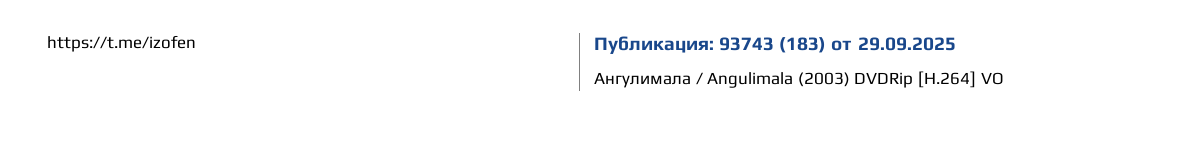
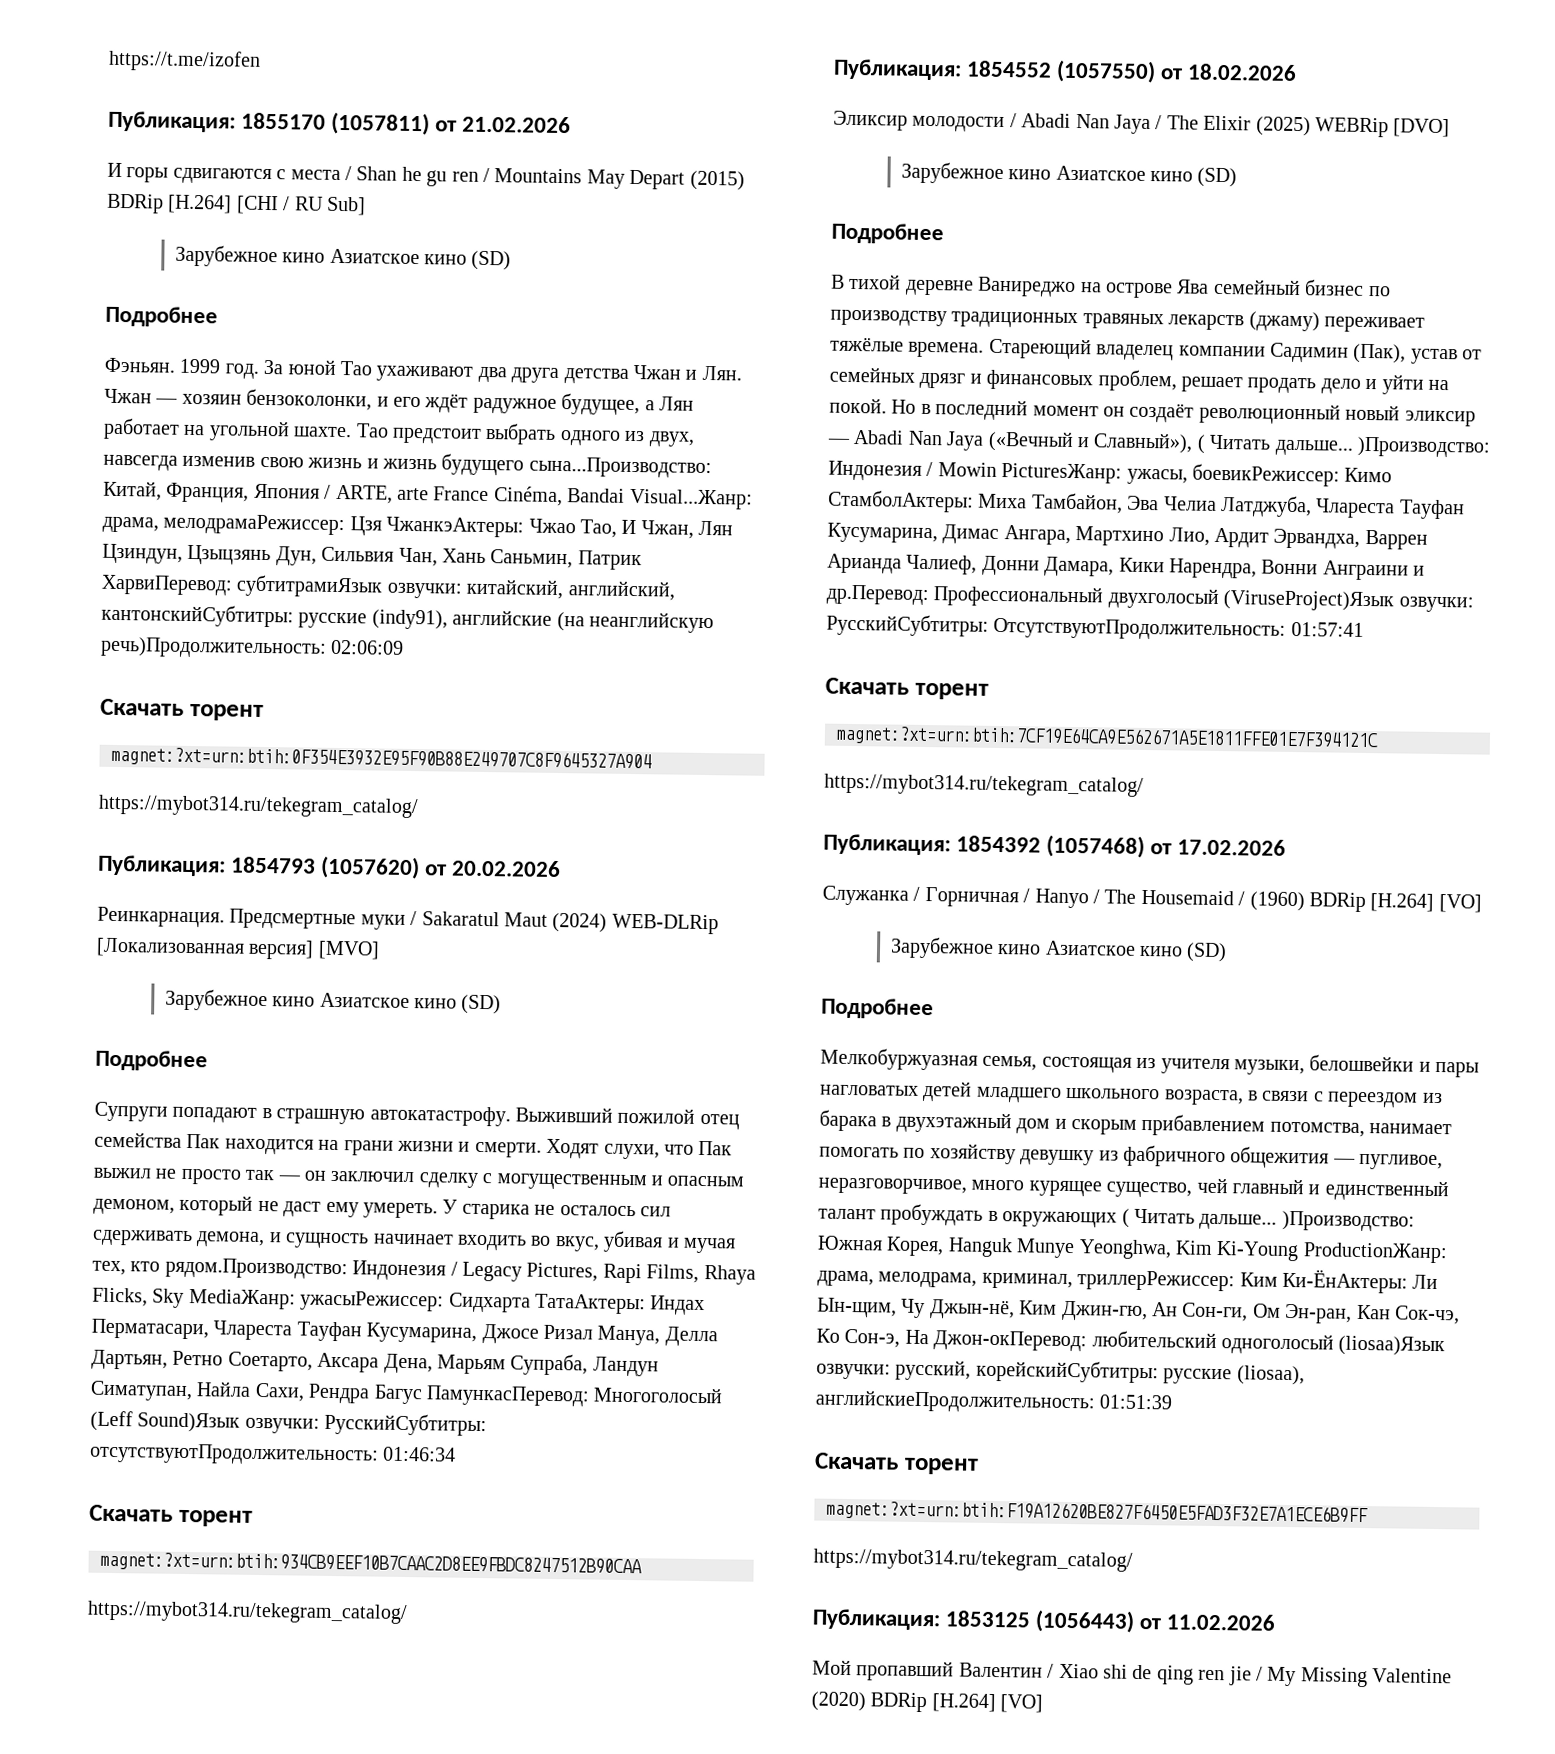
[719,37,956,53] [594,71,1004,88] 93743 (183) от 29.09.2025 // Ангулимала / Angulimala (2003) DVDRip [H.264] VO -> [241,111,572,136] [107,162,745,191] [106,193,366,216] [174,244,512,271] [105,305,218,328] [104,357,742,384] [104,388,694,416] [103,417,695,447] [103,453,712,479] [103,480,753,510] [102,513,734,539] [102,543,642,571] [101,574,676,601] [101,603,714,634] [100,636,405,659] [100,698,264,721] [111,745,652,772] [98,794,419,819] [97,854,562,880] [97,906,719,935] [96,937,380,960] [164,988,502,1015] [95,1049,208,1072] [94,1101,740,1130] [94,1131,733,1160] [93,1167,745,1191] [93,1194,671,1220] [92,1229,736,1254] [92,1257,756,1285] [92,1287,706,1316] [91,1318,718,1347] [91,1349,659,1377] [90,1380,724,1407] [90,1410,488,1437] [89,1442,457,1466] [89,1504,253,1527] [100,1551,642,1577] [87,1600,408,1625] [833,58,1298,84] [833,110,1451,138] [900,161,1238,188] [831,222,944,245] [831,273,1391,299] [830,309,1425,333] [830,336,1483,365] [829,366,1449,395] [829,397,1476,427] [827,430,1491,458] [828,460,1393,487] [827,489,1465,520] [827,522,1428,550] [827,553,1426,581] [826,584,1474,613] [826,613,1364,641] [825,677,989,700] [836,724,1379,751] [824,773,1144,797] [823,833,1287,859] [822,885,1482,913] [889,936,1228,963] [821,997,934,1020] [820,1047,1480,1078] [820,1081,1443,1108] [819,1109,1453,1138] [819,1143,1444,1171] [818,1177,1449,1202] [818,1203,1415,1232] [817,1235,1448,1264] [817,1268,1439,1294] [817,1297,1460,1325] [816,1328,1446,1357] [816,1359,1305,1386] [815,1389,1173,1414] [814,1452,979,1475] [826,1499,1368,1526] [813,1548,1133,1572] [812,1608,1277,1633] [812,1659,1453,1688] [811,1691,1044,1713] 1855170 (1057811) от 21.02.2026 // И горы сдвигаются с места / Shan he gu ren / Mountains May Depart (2015) BDRip [H.264] [CHI / RU Sub] // Зарубежное кино Азиатское кино (SD) // Подробнее // Фэньян. 1999 год. За юной Тао ухаживают два друга детства Чжан и Лян. Чжан — хозяин бензоколонки, и его ждёт радужное будущее, а Лян работает на угольной шахте. Тао предстоит выбрать одного из двух, навсегда изменив свою жизнь и жизнь будущего сына...Производство: Китай, Франция, Япония / ARTE, arte France Cinéma, Bandai Visual...Жанр: драма, мелодрамаРежиссер: Цзя ЧжанкэАктеры: Чжао Тао, И Чжан, Лян Цзиндун, Цзыцзянь Дун, Сильвия Чан, Хань Саньмин, Патрик ХарвиПеревод: субтитрамиЯзык озвучки: китайский, английский, кантонскийСубтитры: русские (indy91), английские (на неанглийскую речь)Продолжительность: 02:06:09 // Скачать торент // magnet:?xt=urn:btih:0F354E3932E95F90B88E249707C8F9645327A904 // https://mybot314.ru/tekegram_catalog/ // Публикация: 1854793 (1057620) от 20.02.2026 // Реинкарнация. Предсмертные муки / Sakaratul Maut (2024) WEB-DLRip [Локализованная версия] [MVO] // Зарубежное кино Азиатское кино (SD) // Подробнее // Супруги попадают в страшную автокатастрофу. Выживший пожилой отец семейства Пак находится на грани жизни и смерти. Ходят слухи, что Пак выжил не просто так — он заключил сделку с могущественным и опасным демоном, который не даст ему умереть. У старика не осталось сил сдерживать демона, и сущность начинает входить во вкус, убивая и мучая тех, кто рядом.Производство: Индонезия / Legacy Pictures, Rapi Films, Rhaya Flicks, Sky MediaЖанр: ужасыРежиссер: Сидхарта ТатаАктеры: Индах Перматасари, Члареста Тауфан Кусумарина, Джосе Ризал Мануа, Делла Дартьян, Ретно Соетарто, Аксара Дена, Марьям Супраба, Ландун Симатупан, Найла Сахи, Рендра Багус ПамункасПеревод: Многоголосый (Leff Sound)Язык озвучки: РусскийСубтитры: отсутствуютПродолжительность: 01:46:34 // Скачать торент // magnet:?xt=urn:btih:934CB9EEF10B7CAAC2D8EE9FBDC8247512B90CAA // https://mybot314.ru/tekegram_catalog/ // Публикация: 1854552 (1057550) от 18.02.2026 // Эликсир молодости / Abadi Nan Jaya / The Elixir (2025) WEBRip [DVO] // Зарубежное кино Азиатское кино (SD) // Подробнее // В тихой деревне Ваниреджо на острове Ява семейный бизнес по производству традиционных травяных лекарств (джаму) переживает тяжёлые времена. Стареющий владелец компании Садимин (Пак), устав от семейных дрязг и финансовых проблем, решает продать дело и уйти на покой. Но в последний момент он создаёт революционный новый эликсир — Abadi Nan Jaya («Вечный и Славный»), ( Читать дальше... )Производство: Индонезия / Mowin PicturesЖанр: ужасы, боевикРежиссер: Кимо СтамболАктеры: Миха Тамбайон, Эва Челиа Латджуба, Члареста Тауфан Кусумарина, Димас Ангара, Мартхино Лио, Ардит Эрвандха, Варрен Арианда Чалиеф, Донни Дамара, Кики Нарендра, Вонни Анграини и др.Перевод: Профессиональный двухголосый (ViruseProject)Язык озвучки: РусскийСубтитры: ОтсутствуютПродолжительность: 01:57:41 // Скачать торент // magnet:?xt=urn:btih:7CF19E64CA9E562671A5E1811FFE01E7F394121C // https://mybot314.ru/tekegram_catalog/ // Публикация: 1854392 (1057468) от 17.02.2026 // Служанка / Горничная / Hanyo / The Housemaid / (1960) BDRip [H.264] [VO] // Зарубежное кино Азиатское кино (SD) // Подробнее // Мелкобуржуазная семья, состоящая из учителя музыки, белошвейки и пары нагловатых детей младшего школьного возраста, в связи с переездом из барака в двухэтажный дом и скорым прибавлением потомства, нанимает помогать по хозяйству девушку из фабричного общежития — пугливое, неразговорчивое, много курящее существо, чей главный и единственный талант пробуждать в окружающих ( Читать дальше... )Производство: Южная Корея, Hanguk Munye Yeonghwa, Kim Ki-Young ProductionЖанр: драма, мелодрама, криминал, триллерРежиссер: Ким Ки-ЁнАктеры: Ли Ын-щим, Чу Джын-нё, Ким Джин-гю, Ан Сон-ги, Ом Эн-ран, Кан Сок-чэ, Ко Сон-э, На Джон-окПеревод: любительский одноголосый (liosaa)Язык озвучки: русский, корейскийСубтитры: русские (liosaa), английскиеПродолжительность: 01:51:39 // Скачать торент // magnet:?xt=urn:btih:F19A12620BE827F6450E5FAD3F32E7A1ECE6B9FF // https://mybot314.ru/tekegram_catalog/ // Публикация: 1853125 (1056443) от 11.02.2026 // Мой пропавший Валентин / Xiao shi de qing ren jie / My Missing Valentine (2020) BDRip [H.264] [VO]

